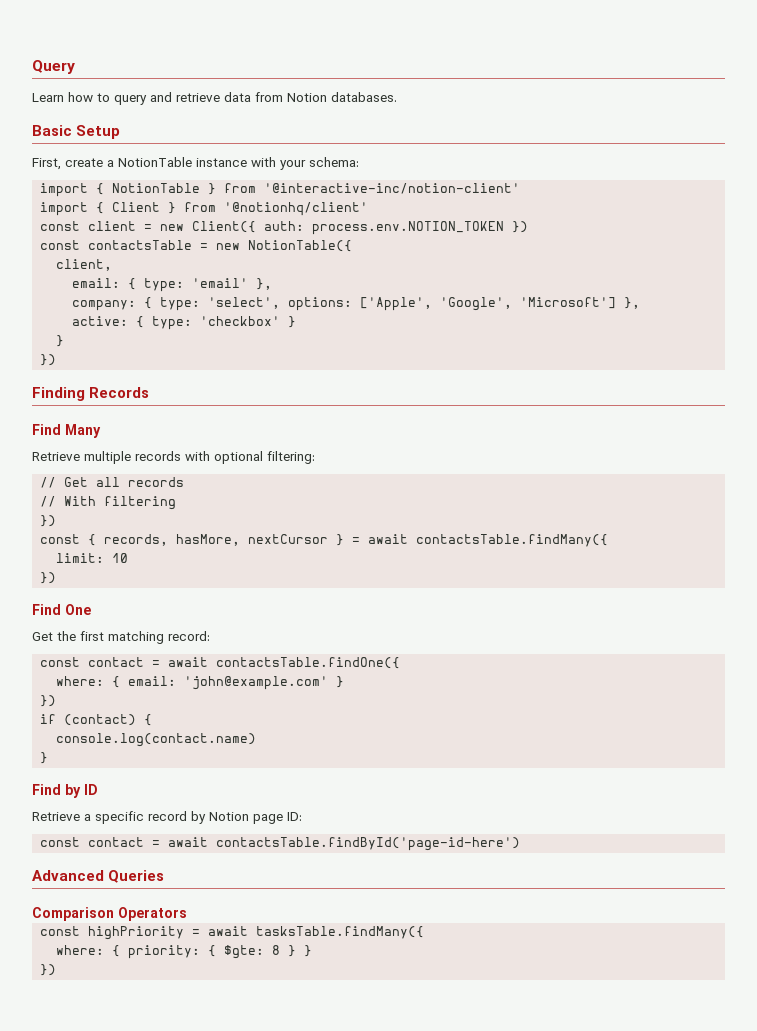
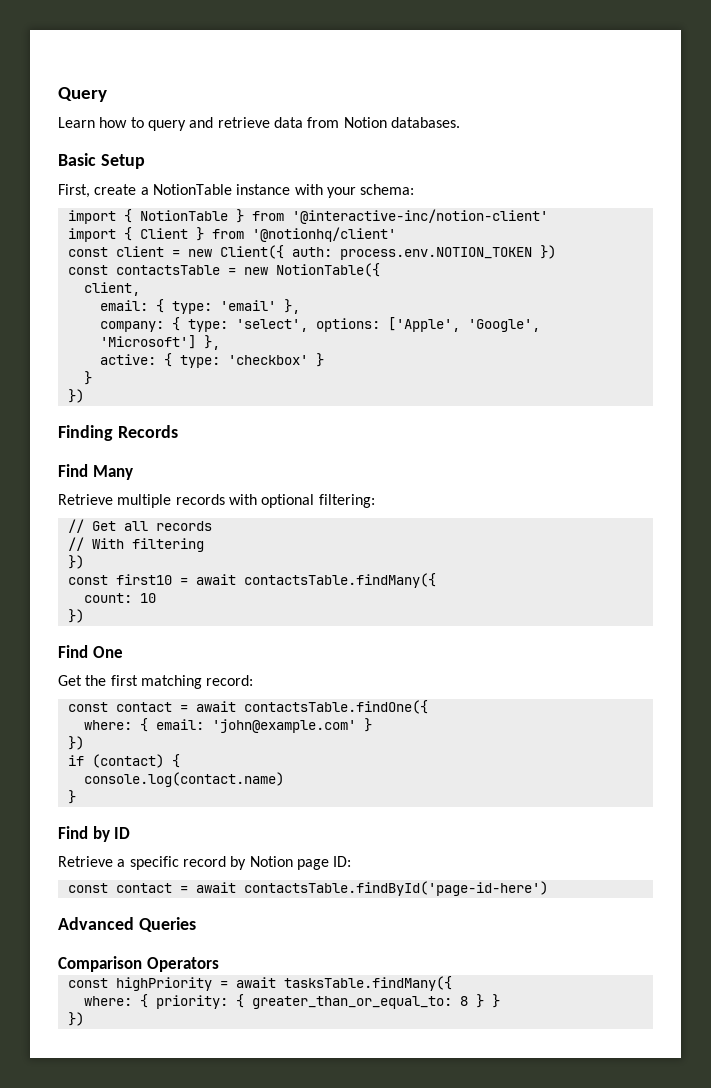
[88,534,345,546] { records, hasMore, nextCursor } -> [115,574,172,585] first10
[56,553,105,563] limit: -> [83,593,132,603] count:
[224,945,265,959] $gte: -> [251,996,452,1009] greater_than_or_equal_to:

